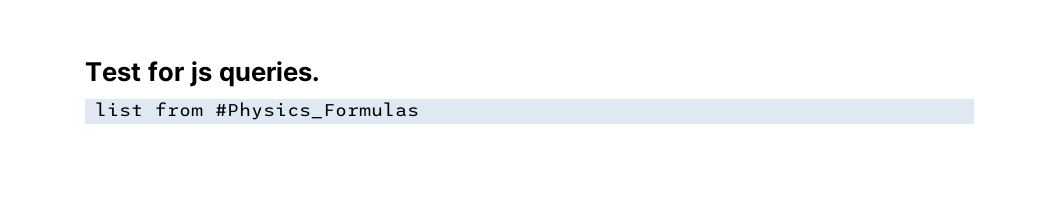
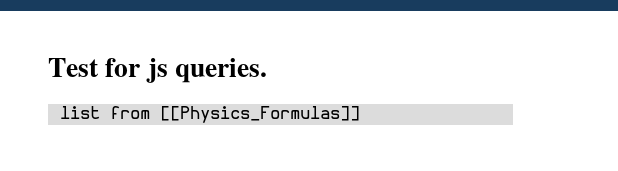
[215,102,420,120] #Physics_Formulas -> [159,106,360,123] [[Physics_Formulas]]

